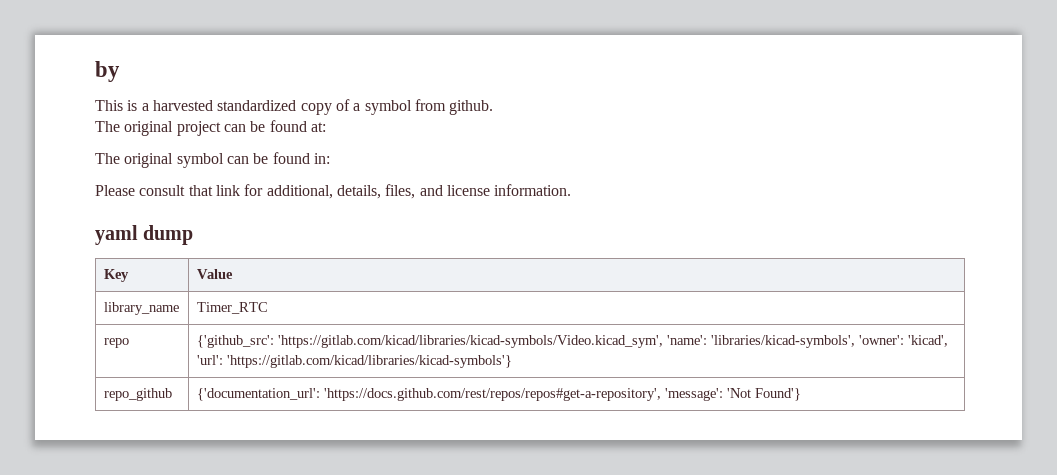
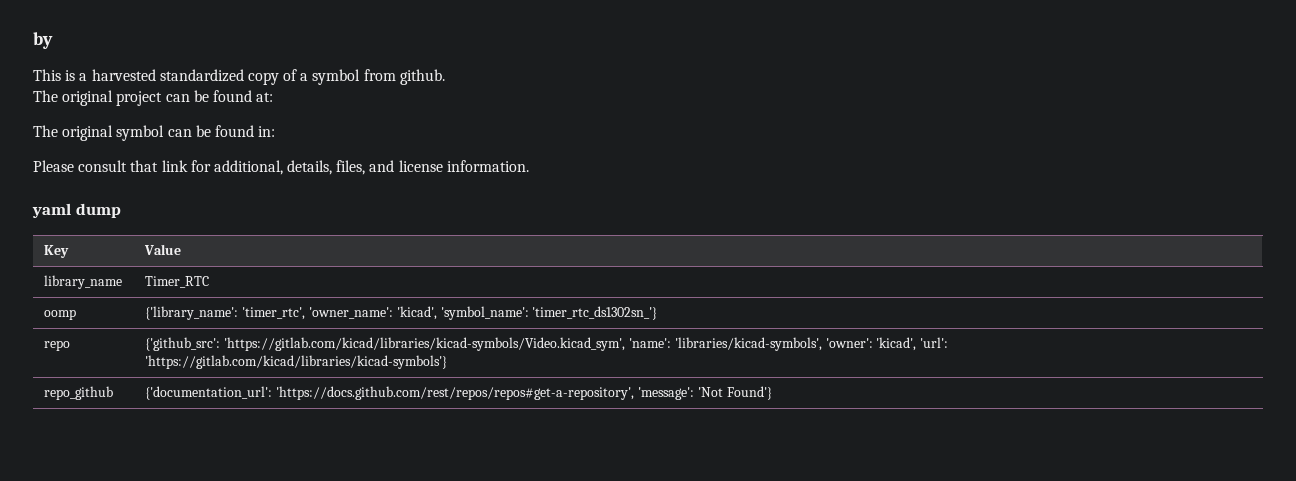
(268, 308) none -> [44,309,77,320] [145,306,658,320] // oomp | {'library_name': 'timer_rtc', 'owner_name': 'kicad', 'symbol_name': 'timer_rtc_ds1302sn_'}

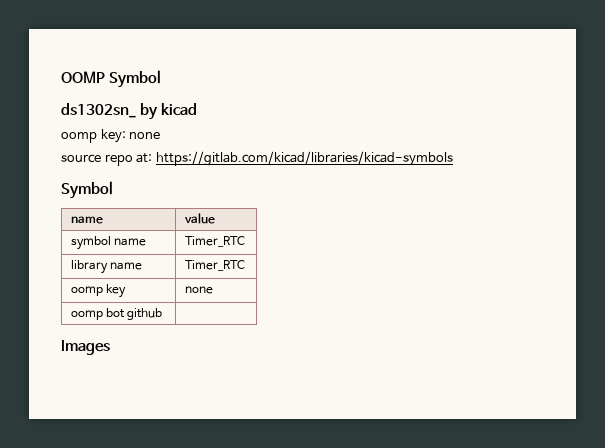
[33,32,53,49] [33,69,445,85] [33,90,274,106] [33,125,276,141] [33,160,529,175] [32,203,121,218] [44,245,70,258] [144,244,182,255] [44,275,123,289] [145,276,210,288] [44,309,77,320] [145,306,658,320] [44,340,71,351] [145,337,949,351] [145,355,448,369] [44,386,114,400] [145,386,772,400] by // This is a harvested standardized copy of a symbol from github. // The original project can be found at: // The original symbol can be found in: // Please consult that link for additional, details, files, and license information. // yaml dump // Key | Value // library_name | Timer_RTC // oomp | {'library_name': 'timer_rtc', 'owner_name': 'kicad', 'symbol_name': 'timer_rtc_ds1302sn_'} // repo | {'github_src': 'https://gitlab.com/kicad/libraries/kicad-symbols/Video.kicad_sym', 'name': 'libraries/kicad-symbols', 'owner': 'kicad', 'url': 'https://gitlab.com/kicad/libraries/kicad-symbols'} // repo_github | {'documentation_url': 'https://docs.github.com/rest/repos/repos#get-a-repository', 'message': 'Not Found'} -> [61,70,162,88] [61,103,197,120] [61,129,161,143] [61,151,453,166] [61,181,113,199] [71,216,104,224] [184,213,216,224] [71,236,147,250] [185,236,246,247] [71,260,143,274] [185,260,246,271] [71,284,127,298] [185,286,214,294] [71,308,163,320] [61,340,110,355] OOMP Symbol // ds1302sn_ by kicad // oomp key: none // source repo at: https://gitlab.com/kicad/libraries/kicad-symbols // Symbol // name | value // symbol name | Timer_RTC // library name | Timer_RTC // oomp key | none // oomp bot github | // Images

